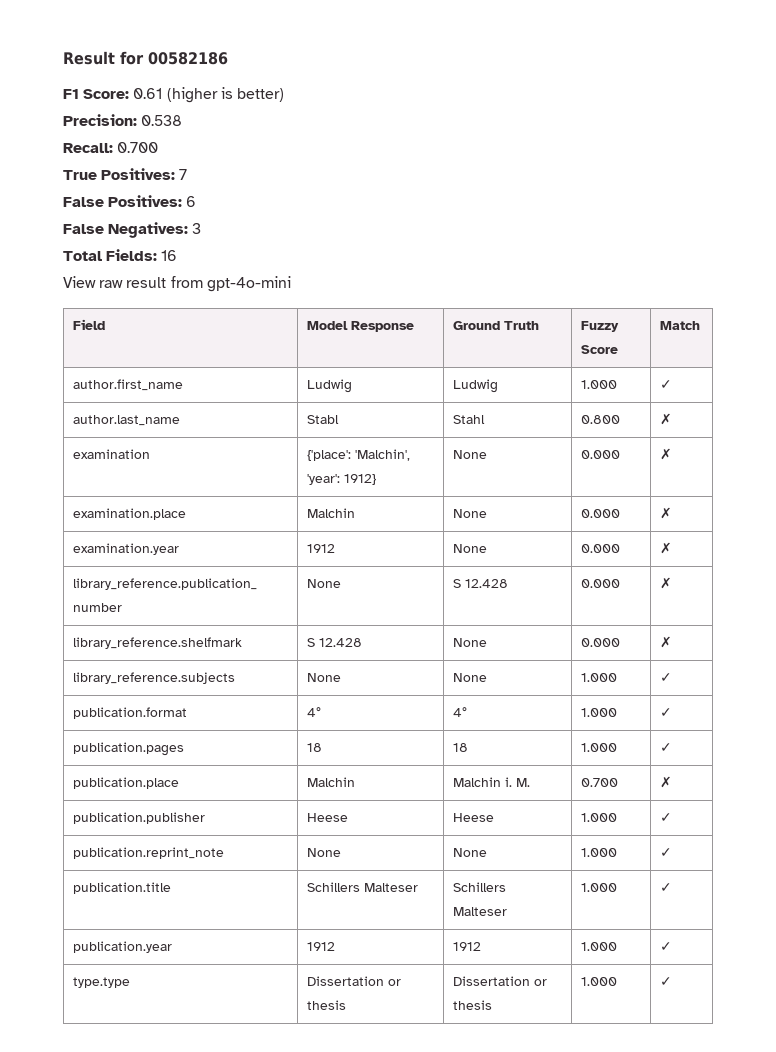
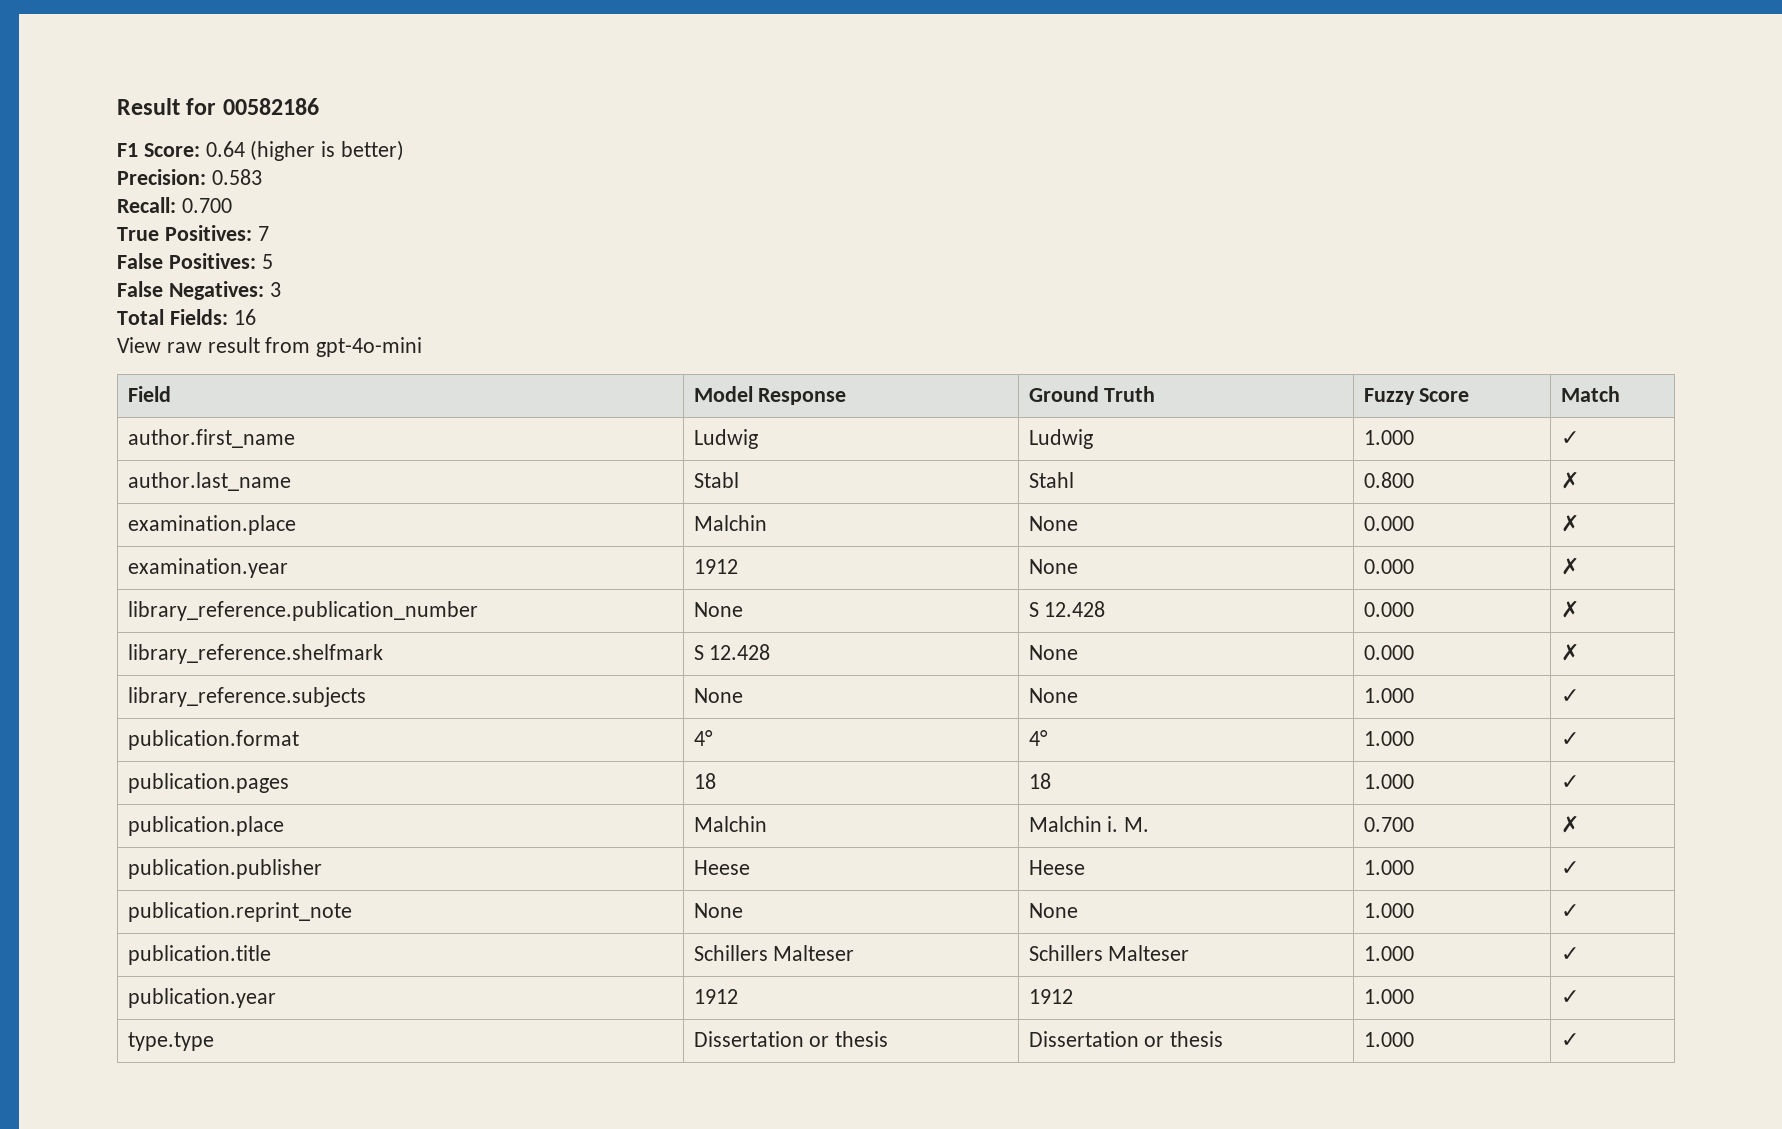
[133,88,163,99] 0.61 -> [205,141,245,157] 0.64
[141,115,183,126] 0.538 -> [211,169,262,185] 0.583
[186,196,197,207] 6 -> [261,254,273,269] 5
[73,449,151,459] [307,449,411,461] [307,474,377,485] [453,450,488,459] [581,450,621,459] [660,448,673,460] // examination | {'place': 'Malchin', 'year': 1912} | None | 0.000 | ✗ -> (1579, 480) none

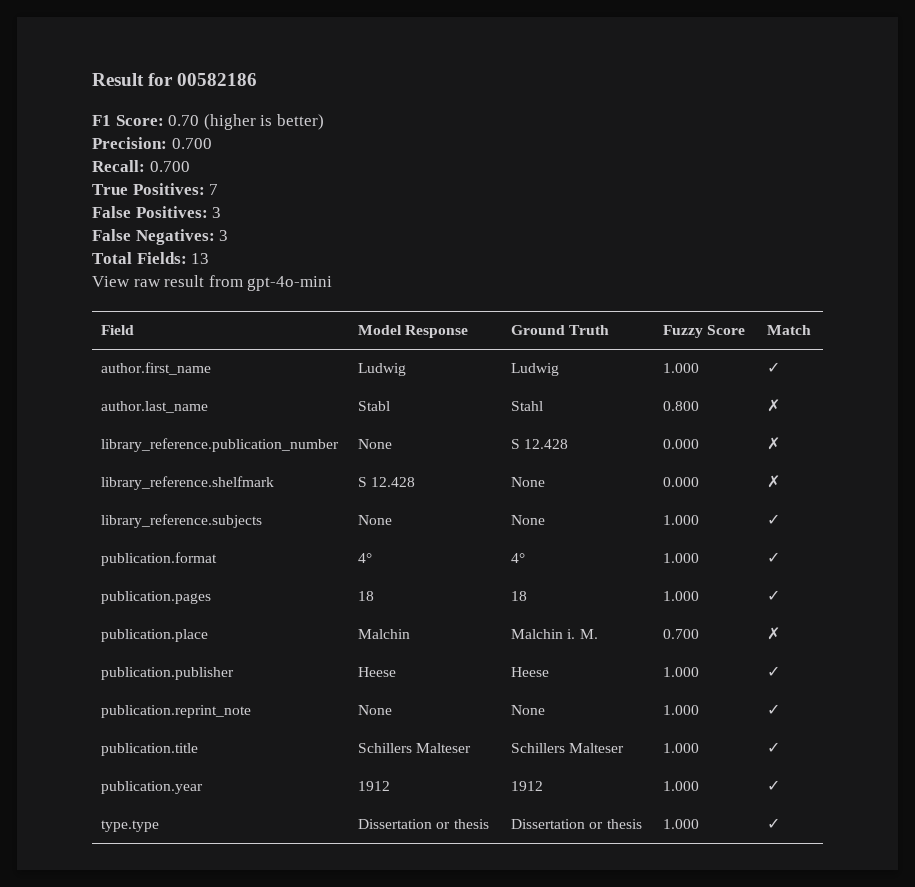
[205,141,245,157] 0.64 -> [168,115,200,126] 0.70
[211,169,262,185] 0.583 -> [171,138,212,149] 0.700
[261,254,273,269] 5 -> [212,207,222,218] 3
[233,309,256,325] 16 -> [191,253,210,264] 13
[127,515,296,535] [693,515,767,531] [1028,516,1078,531] [1363,516,1414,531] [1560,514,1579,532] [127,558,288,578] [693,559,738,574] [1028,559,1078,574] [1363,559,1414,574] [1560,557,1579,575] // examination.place | Malchin | None | 0.000 | ✗ // examination.year | 1912 | None | 0.000 | ✗ -> (781, 405) none

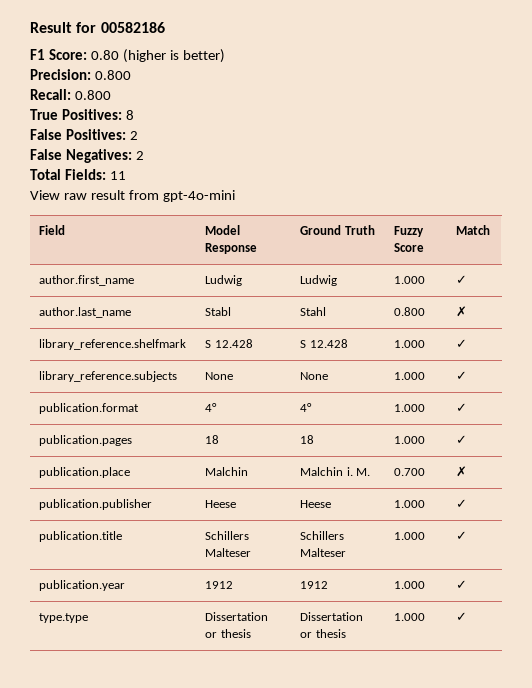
[168,115,200,126] 0.70 -> [90,50,119,60] 0.80
[171,138,212,149] 0.700 -> [94,70,131,80] 0.800
[149,161,190,172] 0.700 -> [74,90,111,100] 0.800
[209,184,219,195] 7 -> [125,110,134,120] 8
[212,207,222,218] 3 -> [129,131,138,140] 2
[219,230,229,241] 3 -> [135,151,144,160] 2
[191,253,210,264] 13 -> [109,171,126,180] 11
[101,438,340,452] [358,439,393,449] [511,439,569,449] [663,439,700,449] [767,437,781,450] // library_reference.publication_number | None | S 12.428 | 0.000 | ✗ -> (468, 311) none
[511,477,546,487] [663,477,700,487] [767,475,781,488] None | 0.000 | ✗ -> [300,339,348,348] [394,340,426,348] [456,339,468,348] S 12.428 | 1.000 | ✓
[101,705,252,718] [358,705,393,715] [511,705,546,715] [663,705,700,715] [767,704,781,715] // publication.reprint_note | None | None | 1.000 | ✓ -> (468, 503) none

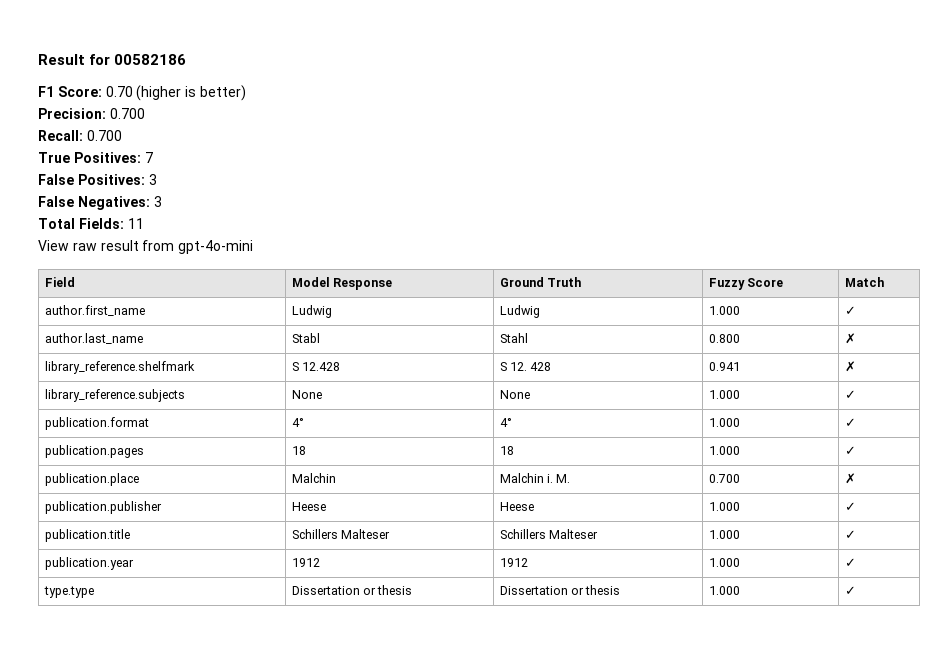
[90,50,119,60] 0.80 -> [105,86,133,97] 0.70
[94,70,131,80] 0.800 -> [109,108,145,119] 0.700
[74,90,111,100] 0.800 -> [86,130,122,141] 0.700
[125,110,134,120] 8 -> [144,152,153,163] 7
[129,131,138,140] 2 -> [148,174,157,185] 3
[135,151,144,160] 2 -> [153,196,162,207] 3
[309,339,348,348] [394,340,426,348] [456,339,468,348] 12.428 | 1.000 | ✓ -> [509,362,552,371] [708,362,740,371] [844,361,856,372] 12. 428 | 0.941 | ✗

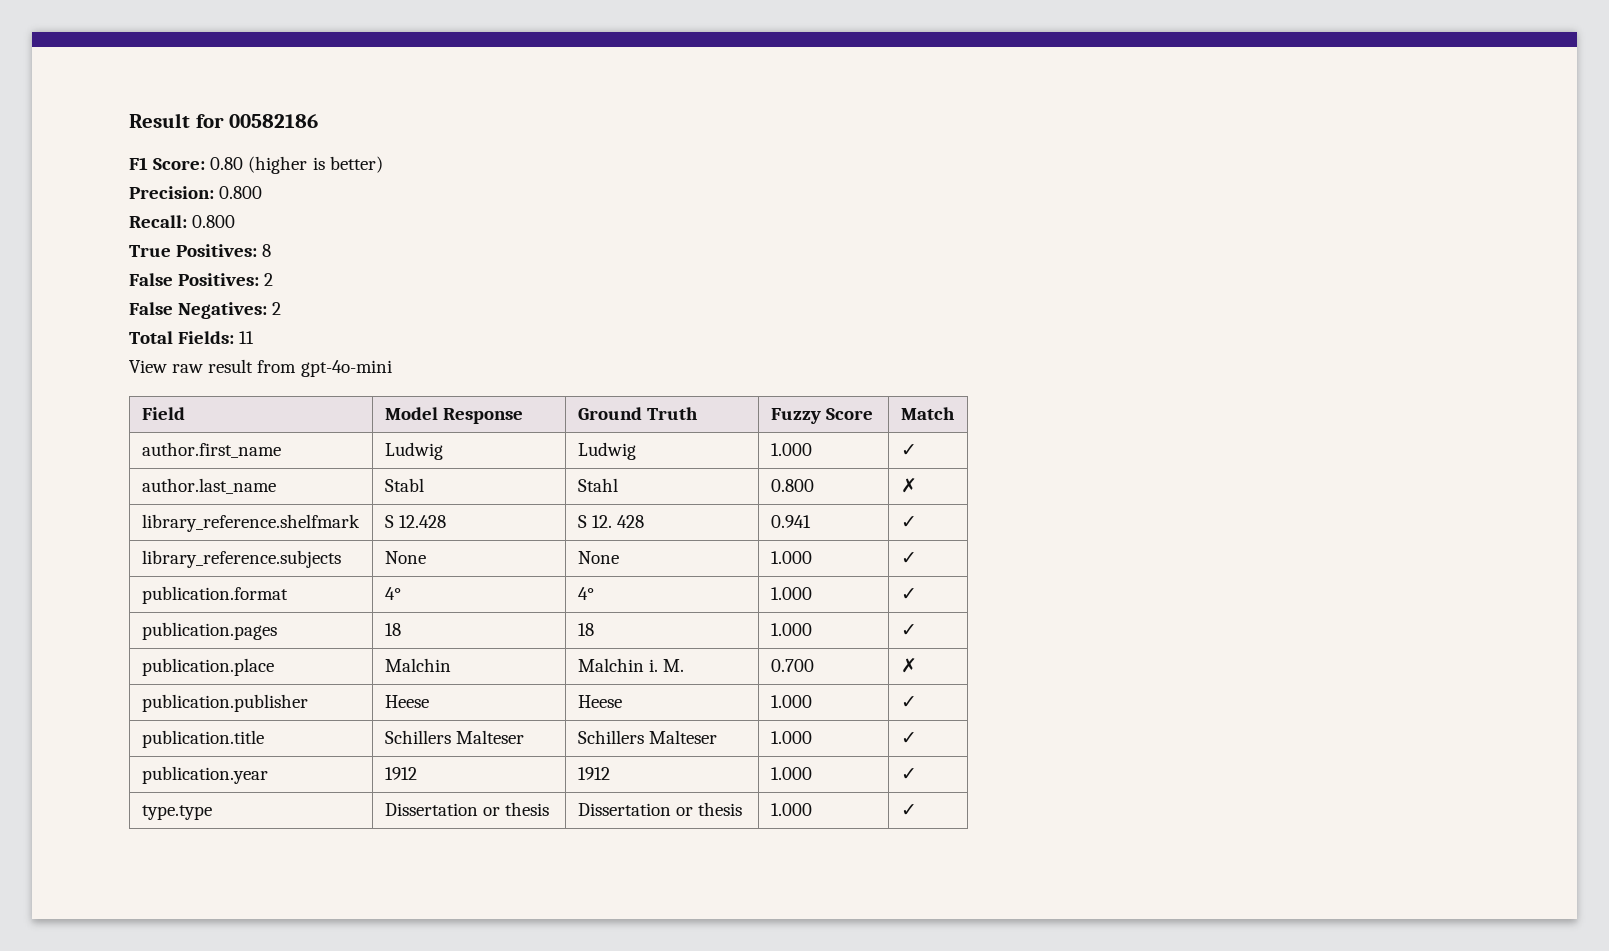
[105,86,133,97] 0.70 -> [210,157,244,170] 0.80
[109,108,145,119] 0.700 -> [219,186,263,199] 0.800
[86,130,122,141] 0.700 -> [192,215,236,228] 0.800
[144,152,153,163] 7 -> [262,244,272,257] 8
[148,174,157,185] 3 -> [264,273,274,286] 2
[153,196,162,207] 3 -> [272,302,282,315] 2
[844,361,856,372] ✗ -> [900,516,917,528] ✓

